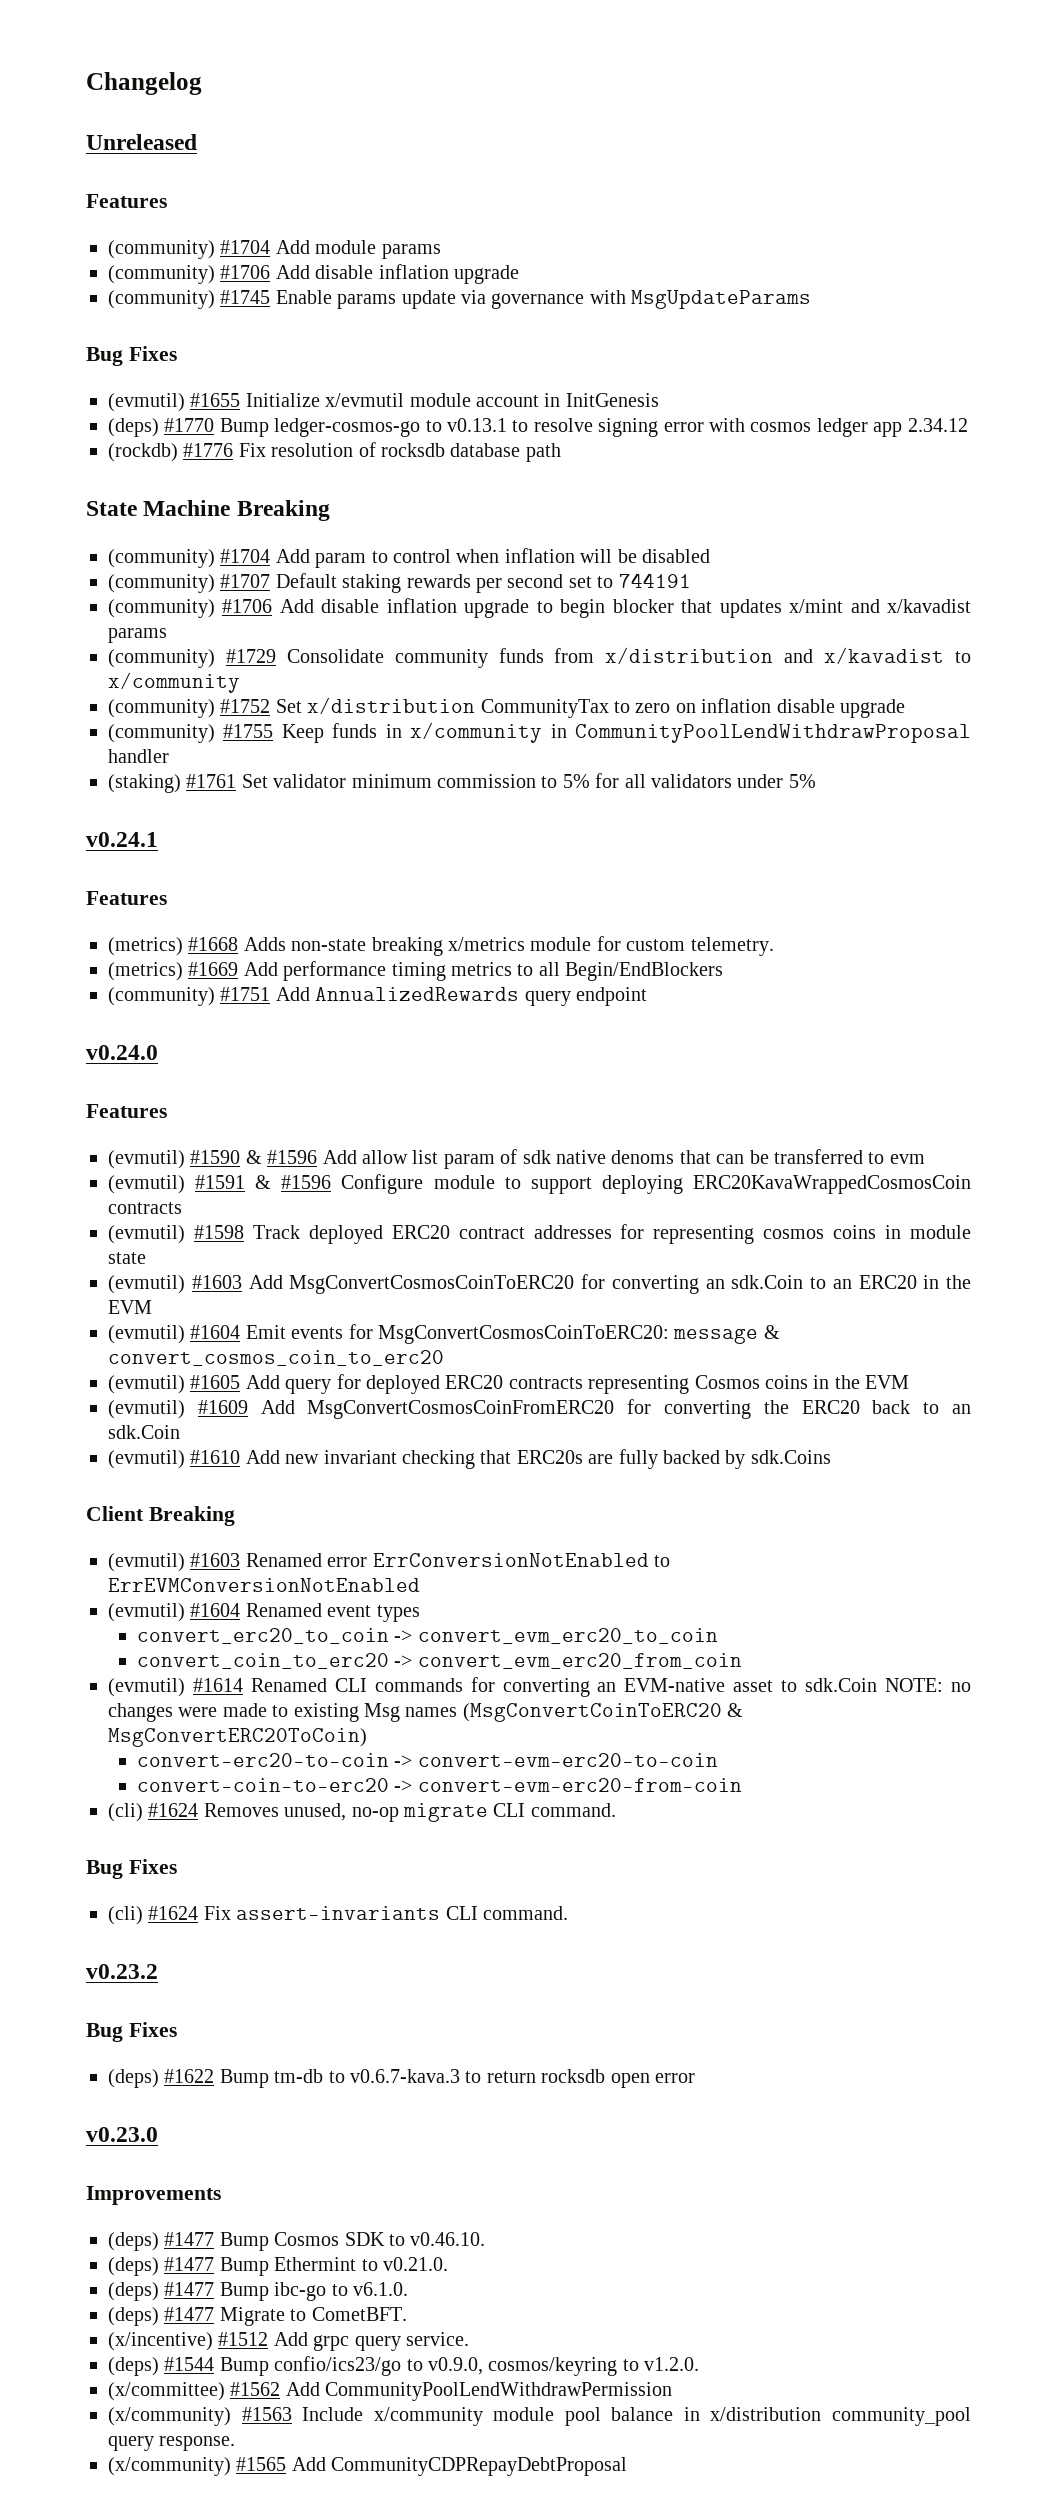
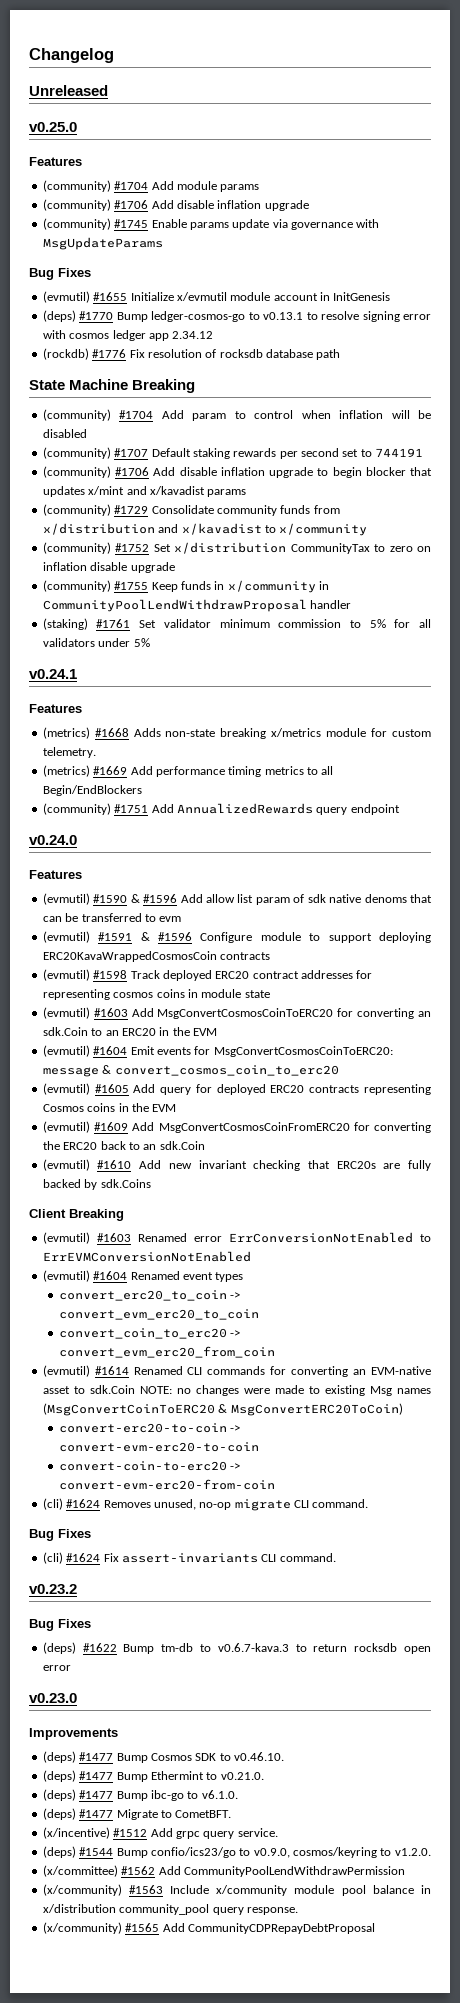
(197, 142) none -> [29,122,77,132] // v0.25.0

